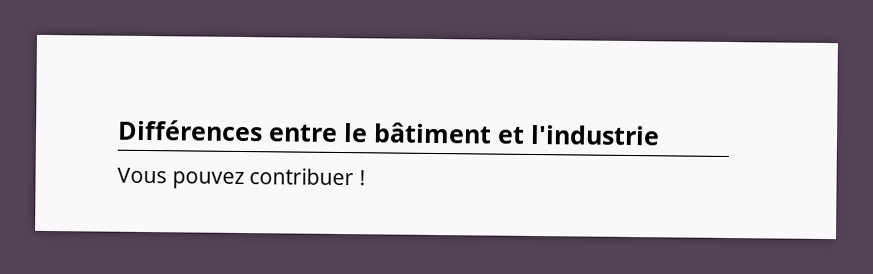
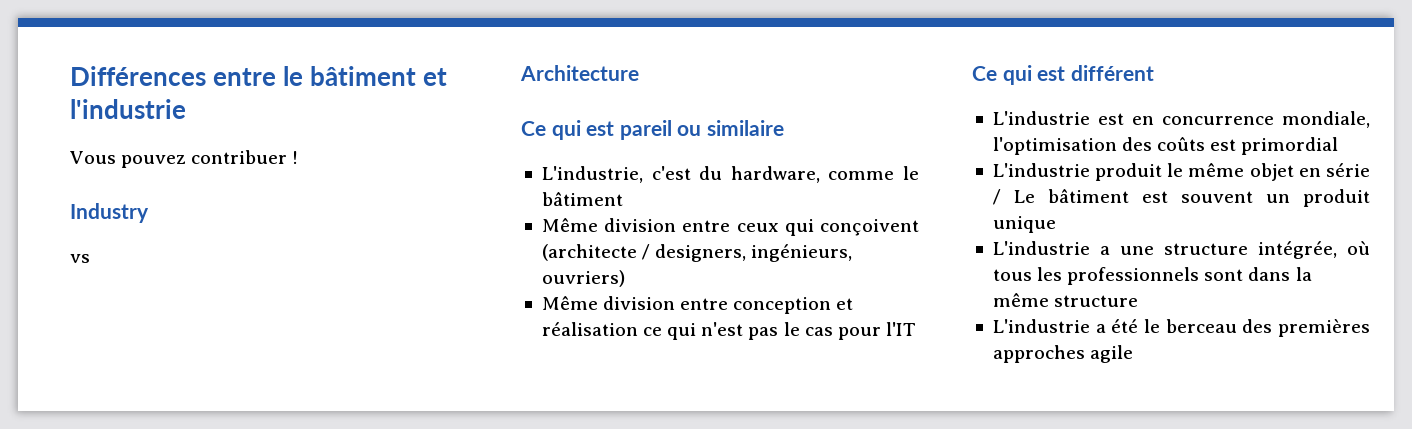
(367, 178) none -> [70,203,149,223] [70,254,90,263] [520,65,639,81] [521,120,784,140] [541,166,920,183] [541,192,623,206] [541,218,919,236] [541,244,853,262] [541,270,625,287] [541,296,854,314] [541,322,916,340] [972,65,1154,85] [992,111,1370,128] [992,137,1339,155] [992,163,1370,181] [992,189,1370,207] [992,216,1056,233] [992,241,1370,259] [992,267,1312,285] [992,293,1139,307] [992,319,1370,337] [992,345,1134,363] // Industry // vs // Architecture // Ce qui est pareil ou similaire // L'industrie, c'est du hardware, comme le bâtiment // Même division entre ceux qui conçoivent (architecte / designers, ingénieurs, ouvriers) // Même division entre conception et réalisation ce qui n'est pas le cas pour l'IT // Ce qui est différent // L'industrie est en concurrence mondiale, l'optimisation des coûts est primordial // L'industrie produit le même objet en série / Le bâtiment est souvent un produit unique // L'industrie a une structure intégrée, où tous les professionnels sont dans la même structure // L'industrie a été le berceau des premières approches agile

